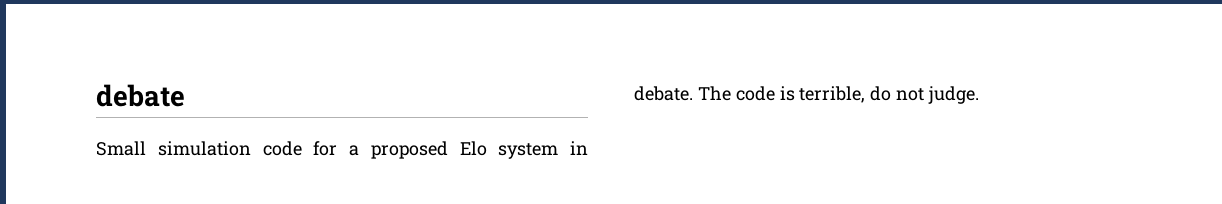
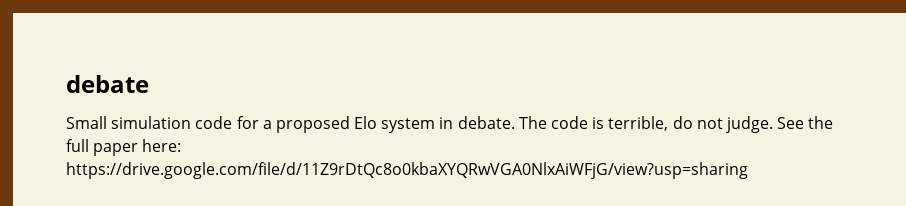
(980, 95) none -> [777,116,834,129] [66,139,182,156] [66,162,748,179] See the full paper here: https://drive.google.com/file/d/11Z9rDtQc8o0kbaXYQRwVGA0NlxAiWFjG/view?usp=sharing

